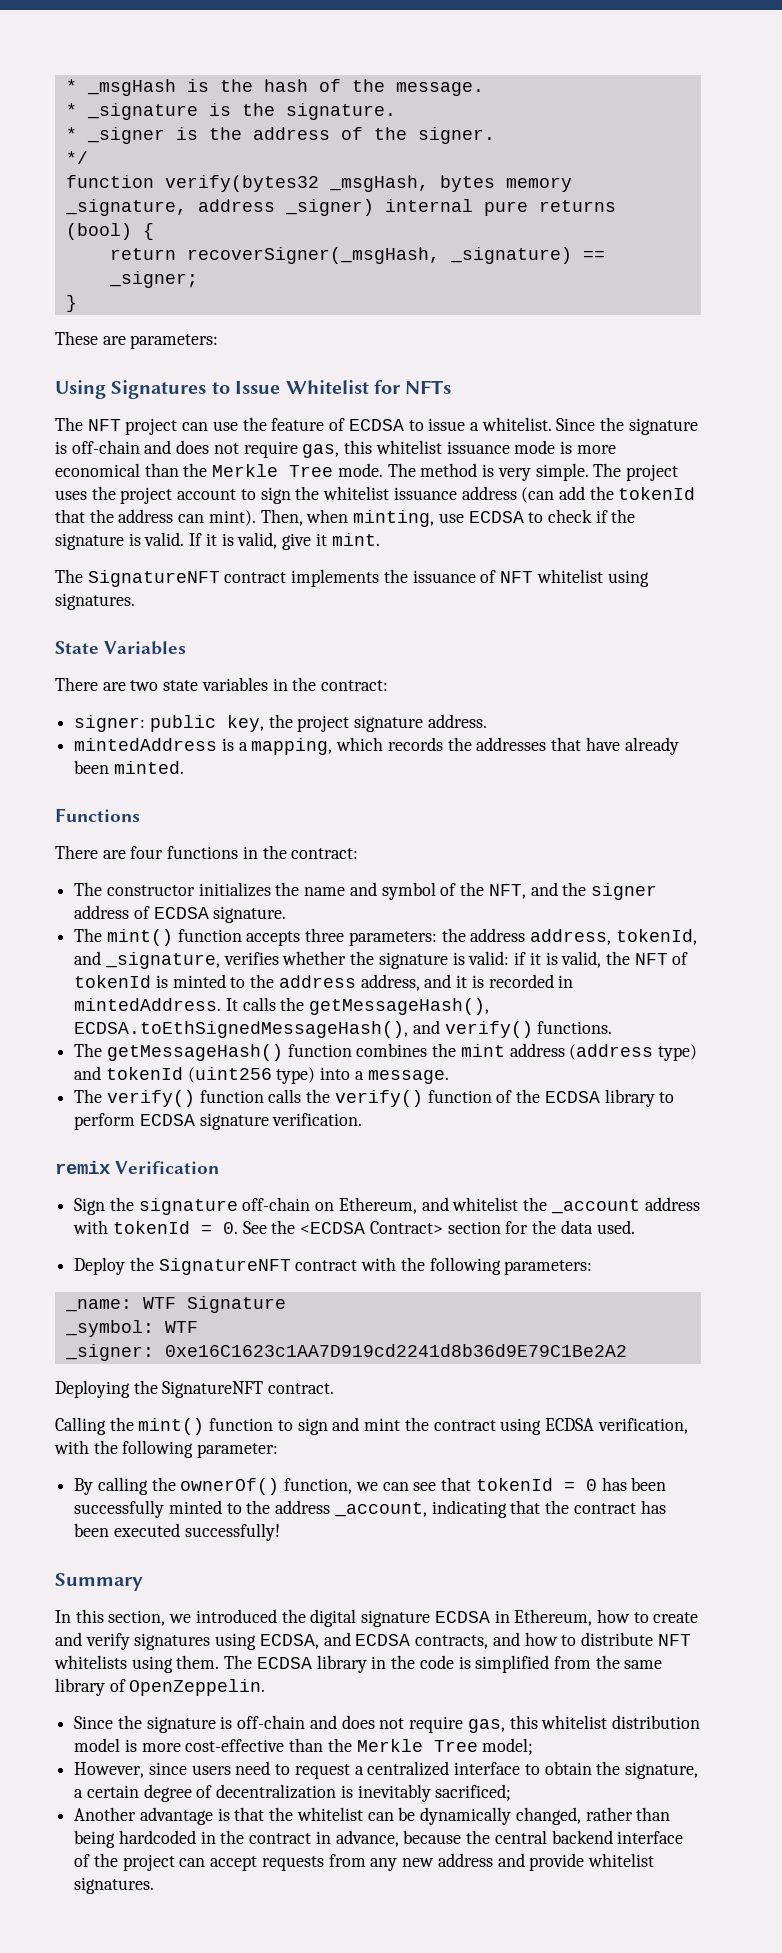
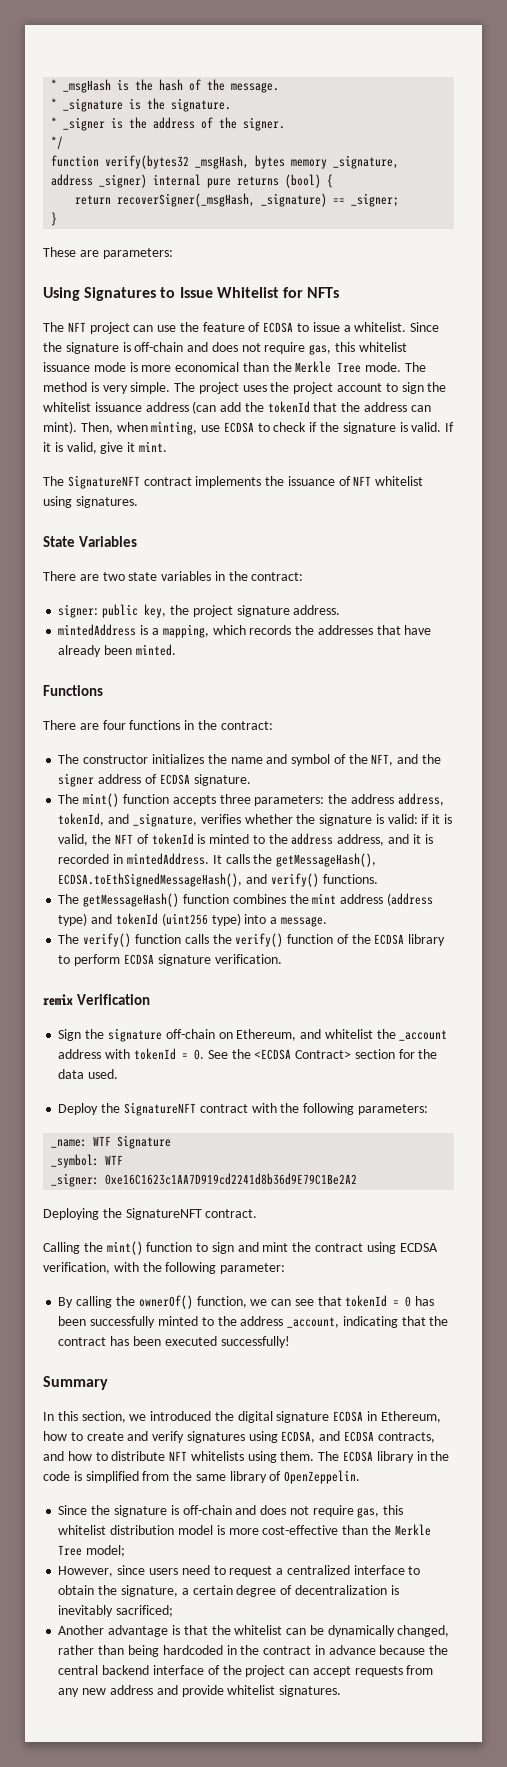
[335,1830,399,1847] advance, -> [328,1645,376,1655] advance

